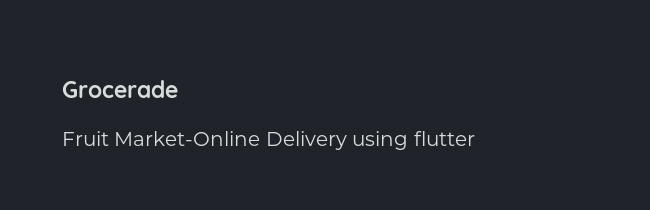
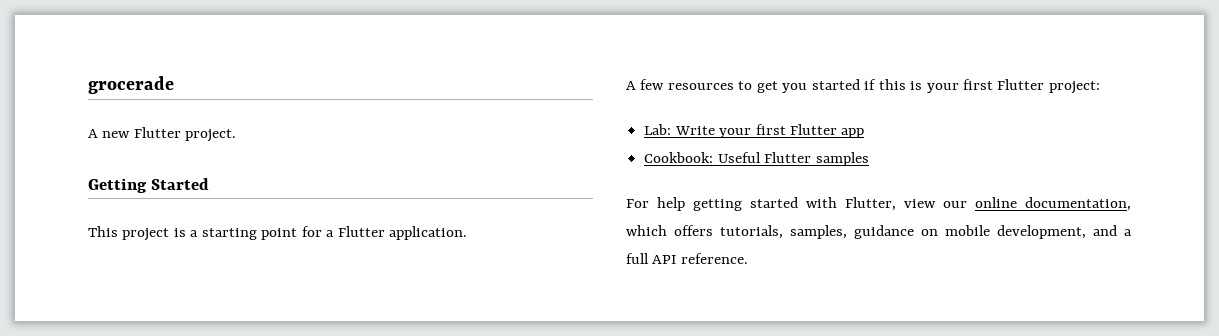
[62,80,178,98] [62,131,475,150] Grocerade // Fruit Market-Online Delivery using flutter -> [88,76,174,94] [88,127,237,142] [88,178,210,193] [88,226,468,241] [626,79,1100,94] [644,124,865,138] [644,152,869,166] [626,197,1131,211] [626,225,1132,239] [626,253,748,264] grocerade // A new Flutter project. // Getting Started // This project is a starting point for a Flutter application. // A few resources to get you started if this is your first Flutter project: // Lab: Write your first Flutter app // Cookbook: Useful Flutter samples // For help getting started with Flutter, view our online documentation, which offers tutorials, samples, guidance on mobile development, and a full API reference.

